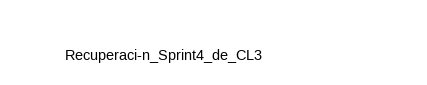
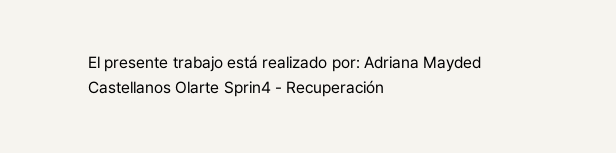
[65,49,262,63] Recuperaci-n_Sprint4_de_CL3 -> [88,55,482,72] [88,80,385,97] El presente trabajo está realizado por: Adriana Mayded Castellanos Olarte Sprin4 - Recuperación

